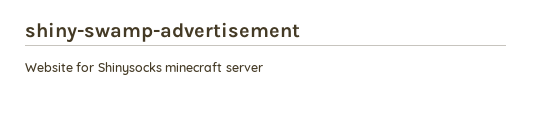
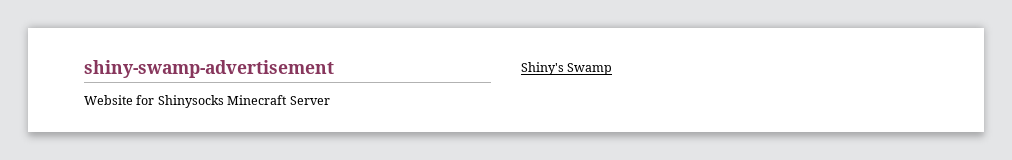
[165,62,263,72] minecraft server -> [227,95,330,105] [521,62,613,75] Minecraft Server // Shiny's Swamp

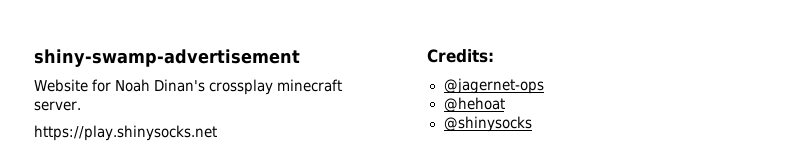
[157,95,330,108] [521,62,613,75] Shinysocks Minecraft Server // Shiny's Swamp -> [115,79,343,95] [34,101,81,111] [34,125,217,141] [427,49,494,63] [443,78,544,94] [443,97,505,112] [443,116,532,132] Noah Dinan's crossplay minecraft server. // https://play.shinysocks.net // Credits: // @jagernet-ops // @hehoat // @shinysocks

